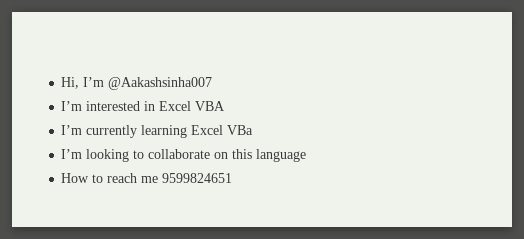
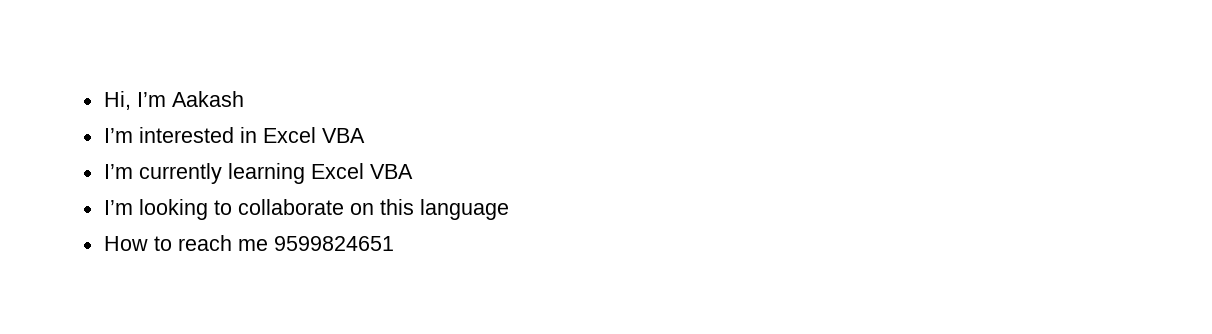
[108,77,213,90] @Aakashsinha007 -> [171,91,244,107] Aakash
[227,125,254,135] VBa -> [369,164,413,179] VBA

